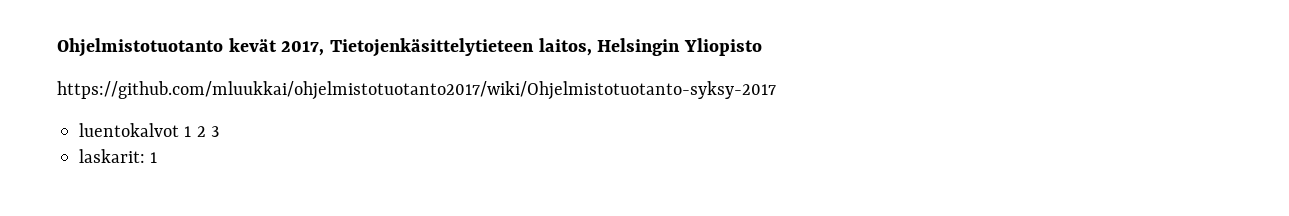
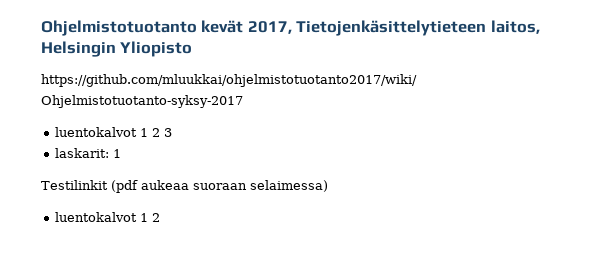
(158, 157) none -> [41,180,328,193] [54,212,160,222] // Testilinkit (pdf aukeaa suoraan selaimessa) // luentokalvot 1 2

